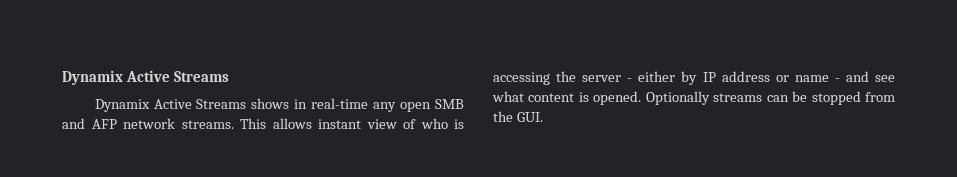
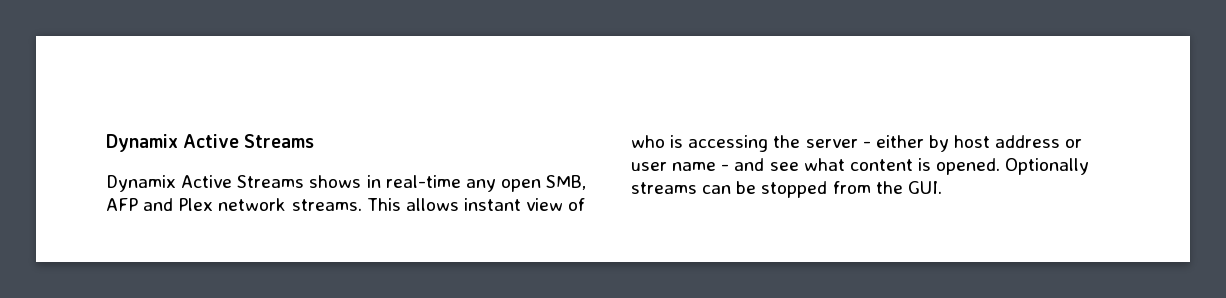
[435,99,464,109] [62,118,117,129] SMB and AFP -> [546,175,587,190] [106,198,214,211] SMB, AFP and Plex
[702,72,716,82] IP -> [954,135,991,148] host
(789, 78) none -> [631,162,667,171] user

